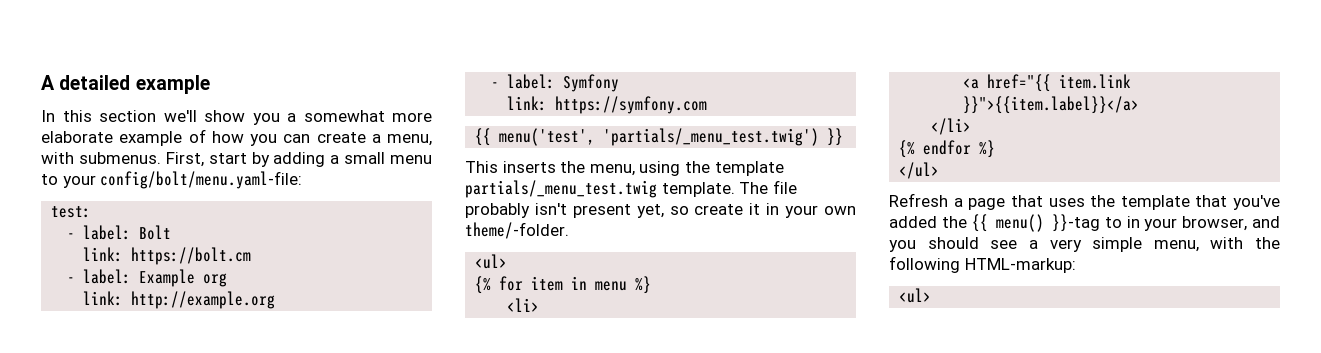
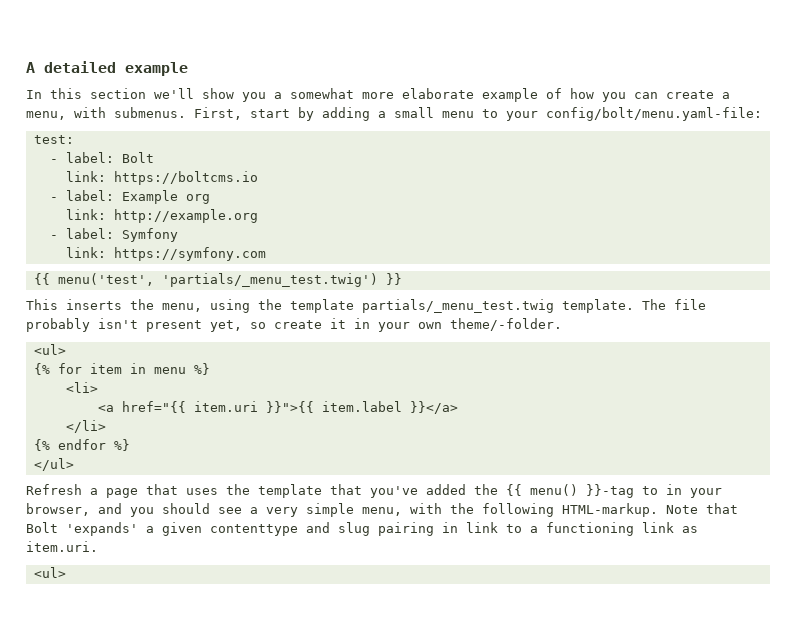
[131,247,252,265] https://bolt.cm -> [113,171,258,185] https://boltcms.io
[1059,74,1132,89] [963,96,1140,114] item.link }}">{{item.label}}</a> -> [193,401,458,414] item.uri }}">{{ item.label }}</a>
[964,258,1076,273] HTML-markup: -> [562,503,738,517] [26,522,698,536] [26,541,98,552] HTML-markup. Note that Bolt 'expands' a given contenttype and slug pairing in link to a functioning link as item.uri.

